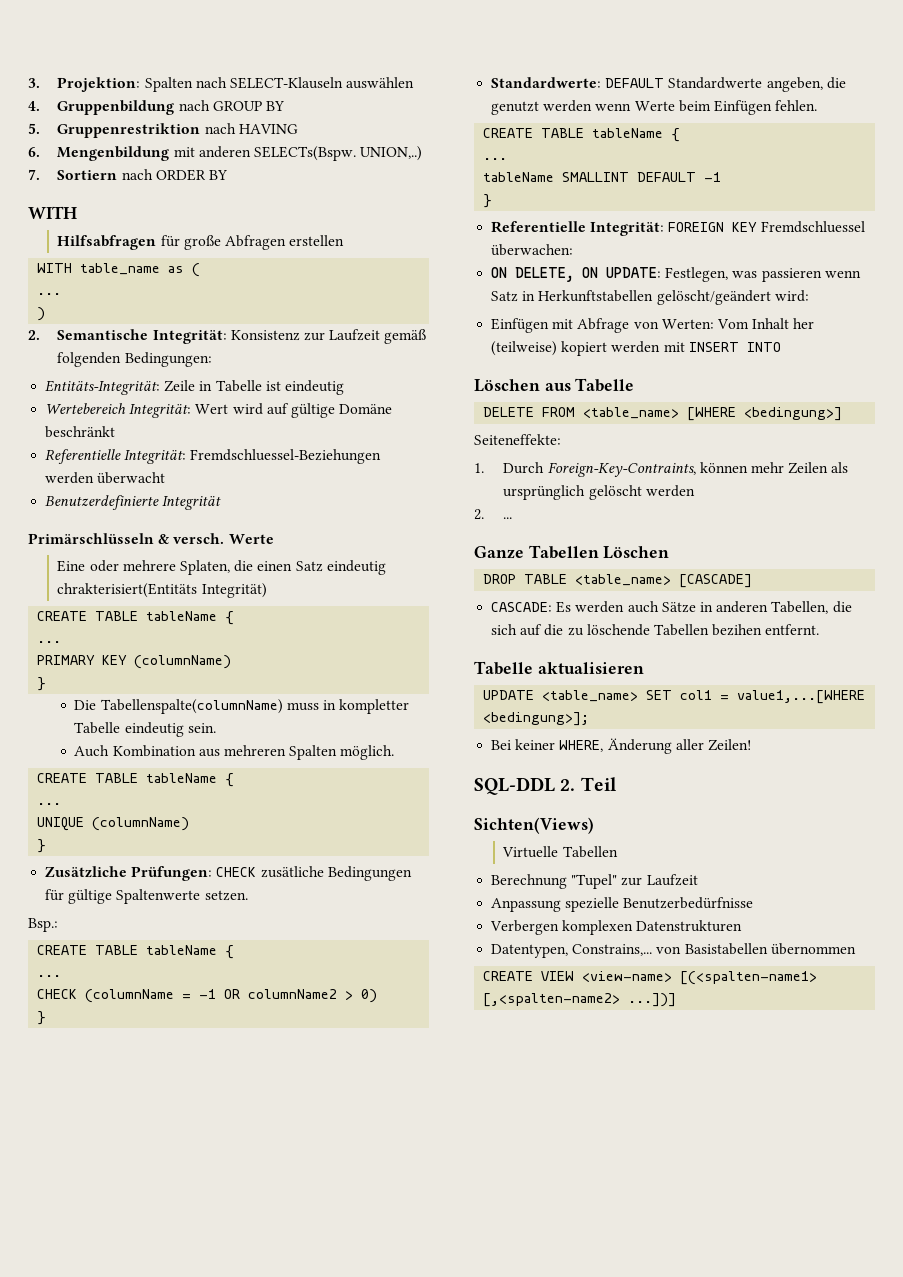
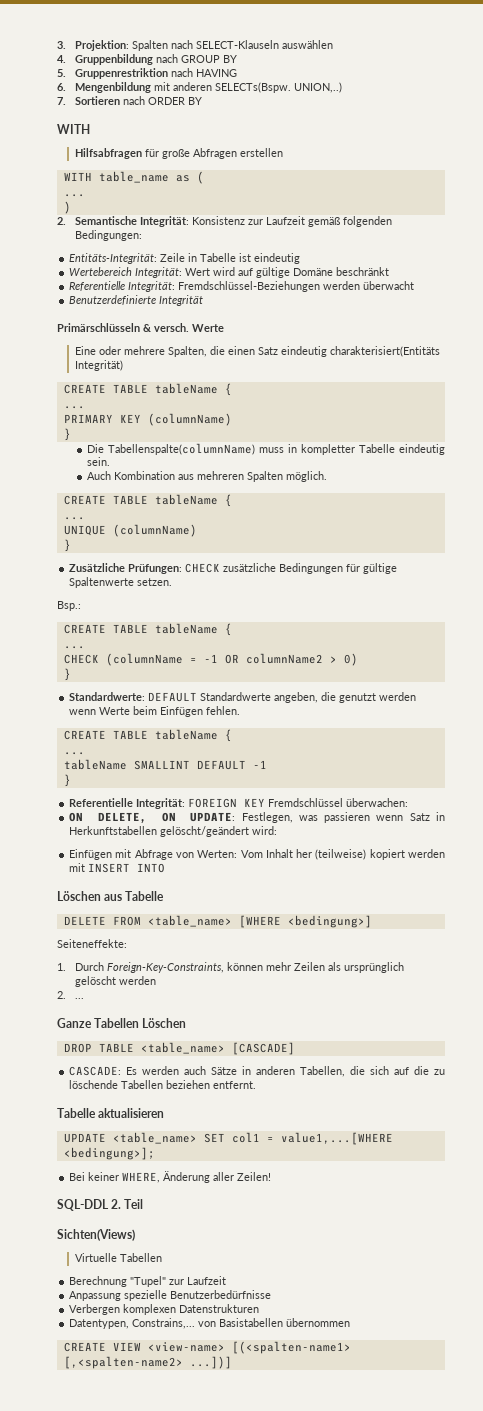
[57,170,118,180] Sortiern -> [74,96,120,105] Sortieren
[190,449,382,464] Fremdschluessel-Beziehungen -> [178,281,321,292] Fremdschlüssel-Beziehungen
[179,560,230,575] Splaten, -> [167,346,207,357] Spalten,
[57,583,198,598] chrakterisiert(Entitäts -> [329,346,440,357] charakterisiert(Entitäts
[260,866,324,878] zusätliche -> [223,563,277,572] zusätzliche
[760,221,865,233] Fremdschluessel -> [268,798,344,807] Fremdschlüssel
[547,462,696,477] Foreign-Key-Contraints, -> [106,962,224,973] Foreign-Key-Constraints,
[712,624,763,636] bezihen -> [166,1080,211,1089] beziehen

